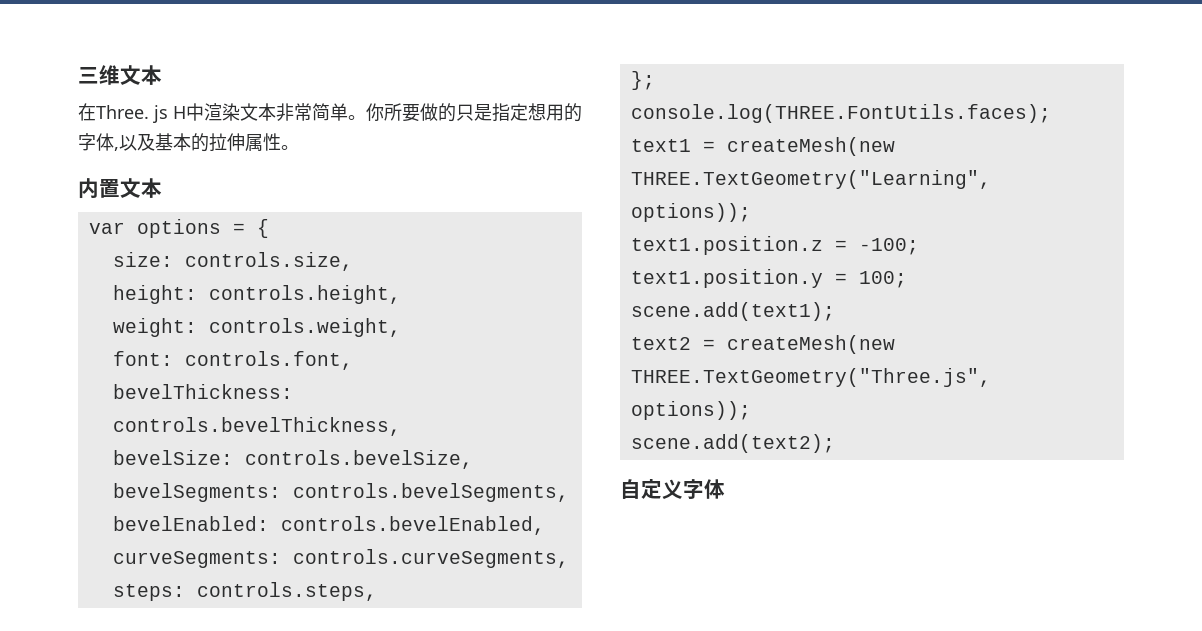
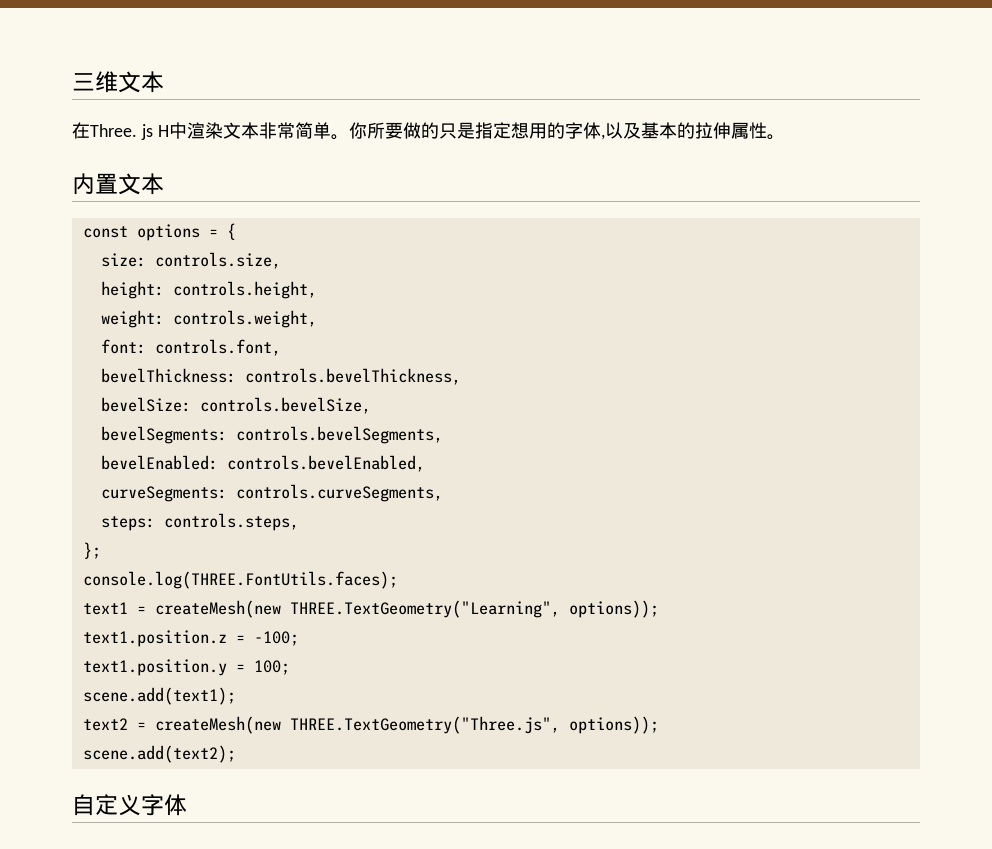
[88,222,125,234] var -> [82,226,128,238] const

